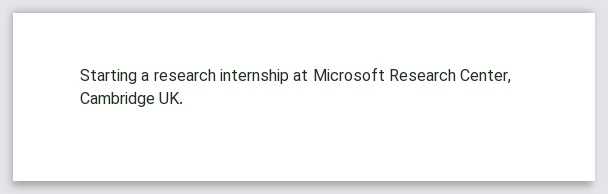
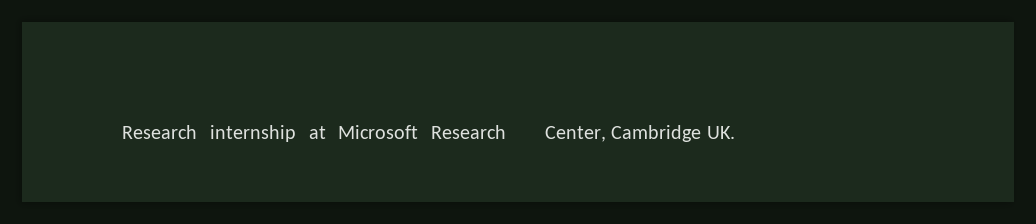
[80,69,216,84] Starting a research -> [122,125,197,139] Research

